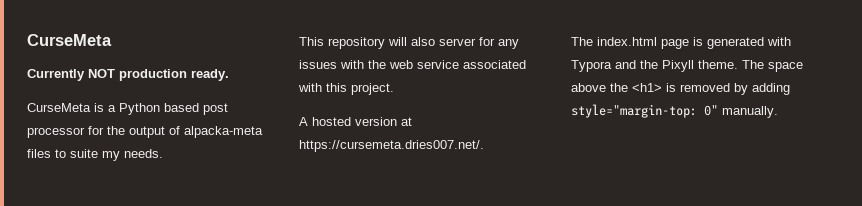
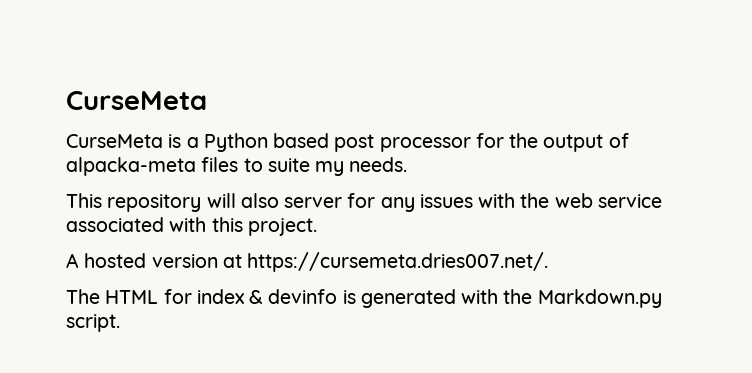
[27,34,112,46] [27,69,229,81] CurseMeta // Currently NOT production ready. -> [66,91,207,110] CurseMeta
[597,37,791,49] [571,60,803,72] [571,83,790,95] [571,104,778,118] index.html page is generated with Typora and the Pixyll theme. The space above the <h1> is removed by adding style="margin-top: 0" manually. -> [105,289,662,308] [66,314,120,332] HTML for index & devinfo is generated with the Markdown.py script.

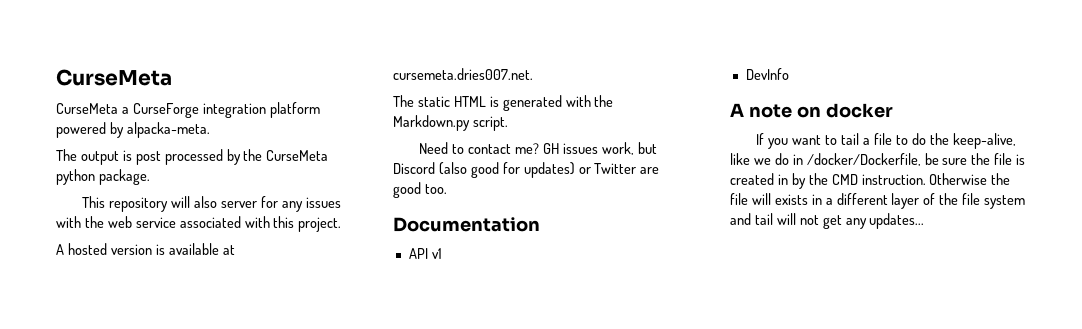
[168,133,629,152] [66,157,408,176] is a Python based post processor for the output of alpacka-meta files to suite my needs. -> [121,102,320,118] [56,122,210,138] [56,149,329,165] [56,169,150,185] a CurseForge integration platform powered by alpacka-meta. // The output is post processed by the CurseMeta python package.
[222,252,549,272] [66,289,338,304] at https://cursemeta.dries007.net/. // The HTML for index & devinfo -> [155,243,235,255] [393,68,533,80] [393,95,486,107] is available at cursemeta.dries007.net. // The static HTML
(120, 323) none -> [419,142,657,155] [393,162,660,178] [393,182,447,198] [393,217,540,232] [408,248,442,259] [745,68,789,80] [730,103,893,118] [756,133,1016,149] [730,153,1026,166] [730,173,1011,189] [730,193,1026,209] [730,213,925,229] // Need to contact me? GH issues work, but Discord (also good for updates) or Twitter are good too. // Documentation // API v1 // DevInfo // A note on docker // If you want to tail a file to do the keep-alive, like we do in /docker/Dockerfile, be sure the file is created in by the CMD instruction. Otherwise the file will exists in a different layer of the file system and tail will not get any updates...

